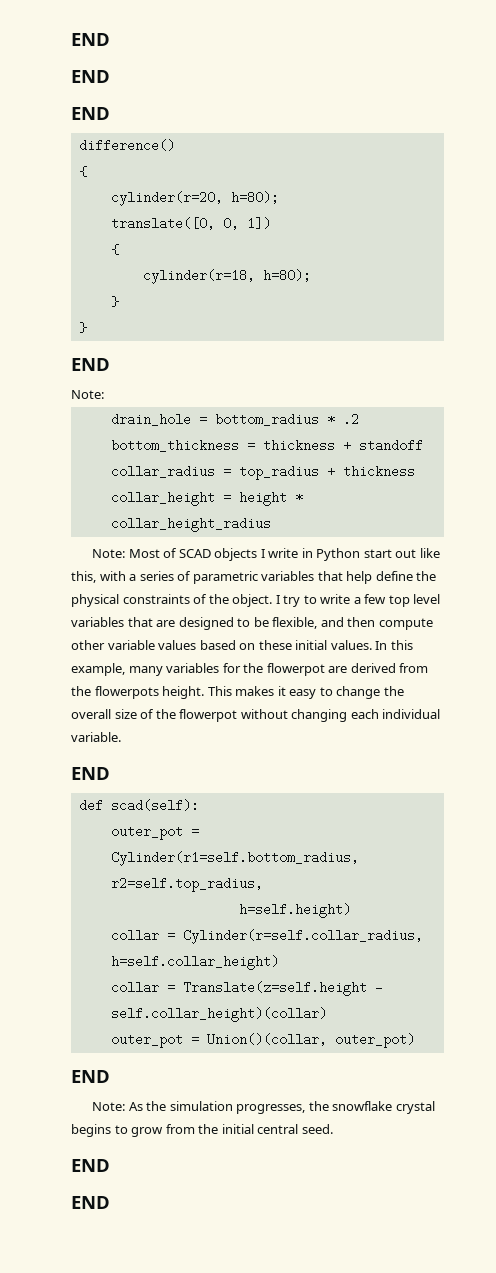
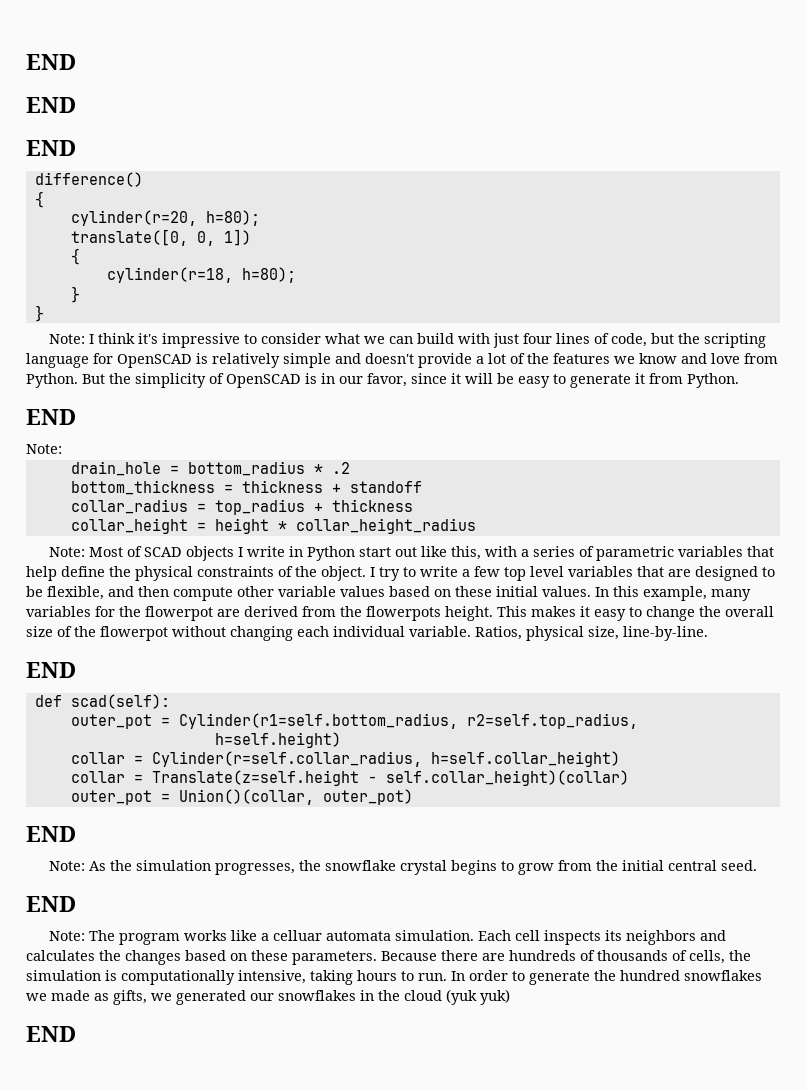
(87, 327) none -> [49,333,767,348] [26,353,778,368] [26,373,739,388] // Note: I think it's impressive to consider what we can build with just four lines of code, but the scripting language for OpenSCAD is relatively simple and doesn't provide a lot of the features we know and love from Python. But the simplicity of OpenSCAD is in our favor, since it will be easy to generate it from Python.
(121, 737) none -> [475,626,708,641] Ratios, physical size, line-by-line.
(110, 1165) none -> [49,930,727,945] [26,950,751,965] [26,970,762,985] [26,989,510,1005] // Note: The program works like a celluar automata simulation. Each cell inspects its neighbors and calculates the changes based on these parameters. Because there are hundreds of thousands of cells, the simulation is computationally intensive, taking hours to run. In order to generate the hundred snowflakes we made as gifts, we generated our snowflakes in the cloud (yuk yuk)

